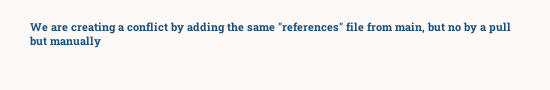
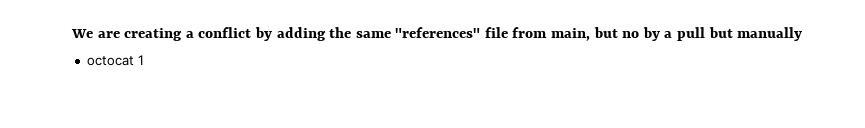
(101, 42) none -> [86,55,144,66] // octocat 1

